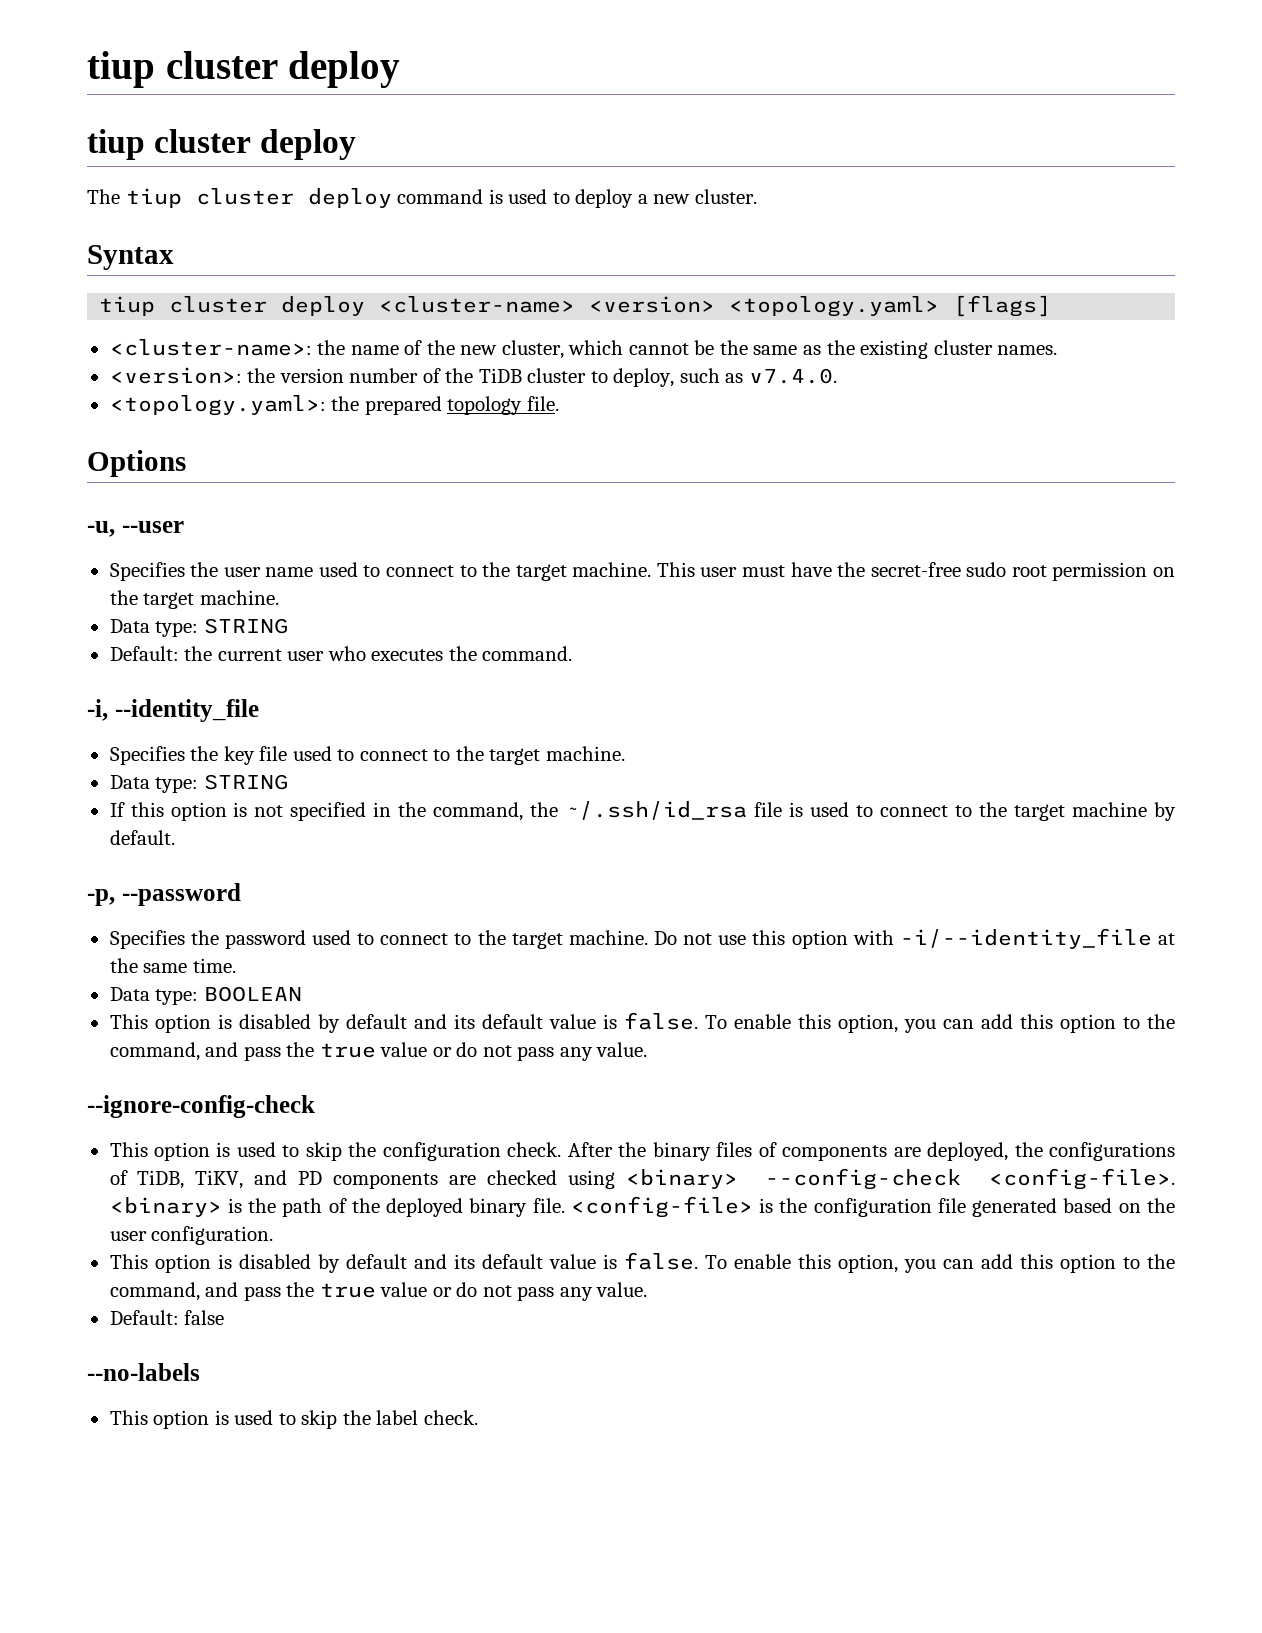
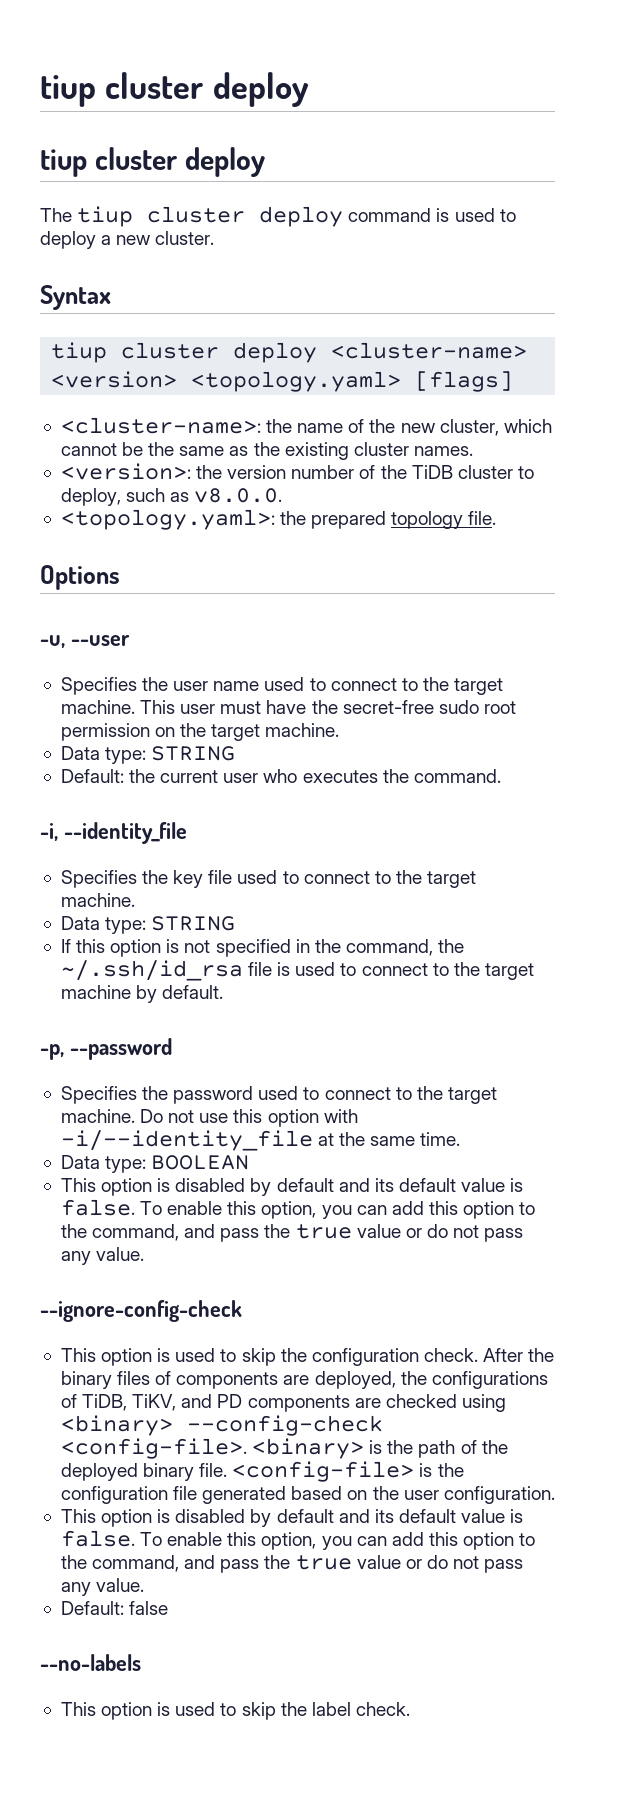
[748,368,837,384] v7.4.0. -> [194,488,283,503] v8.0.0.

